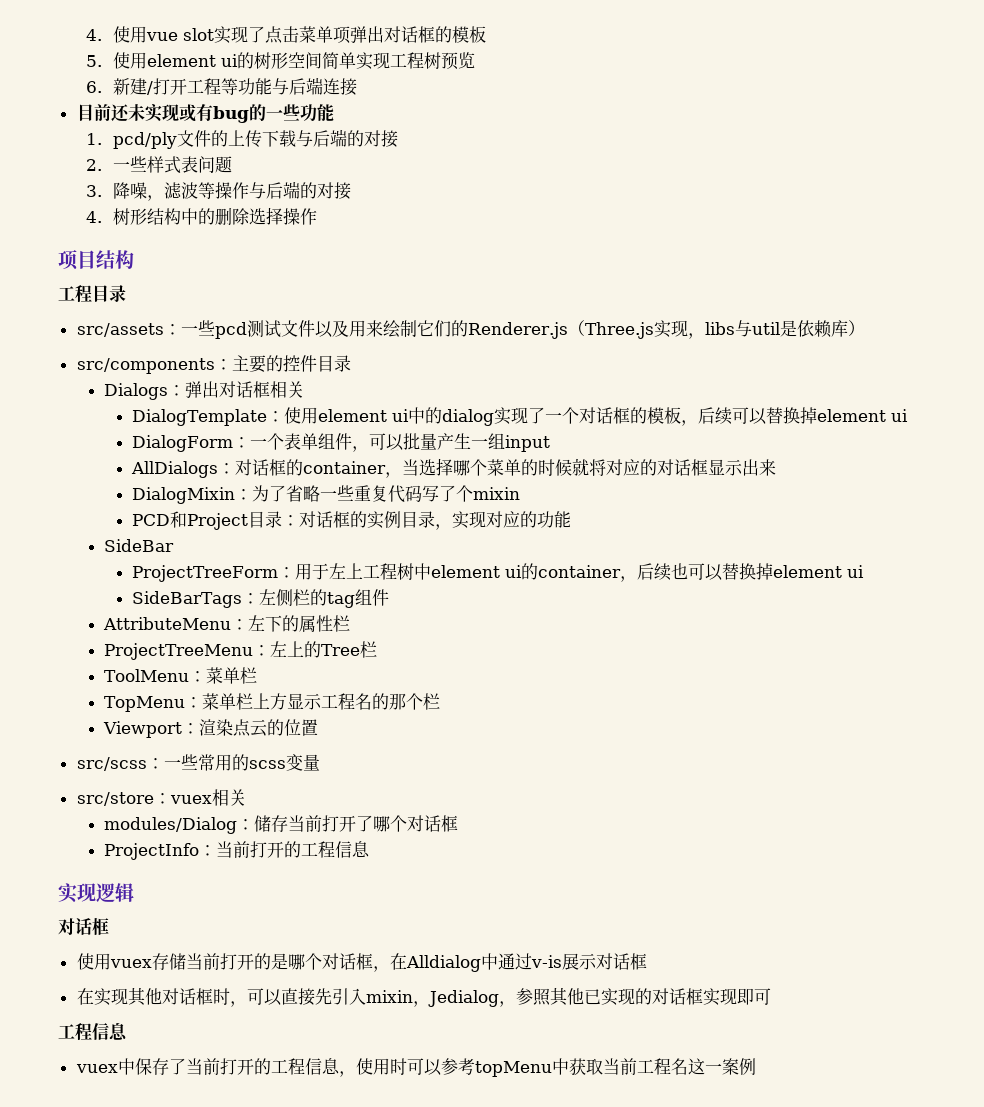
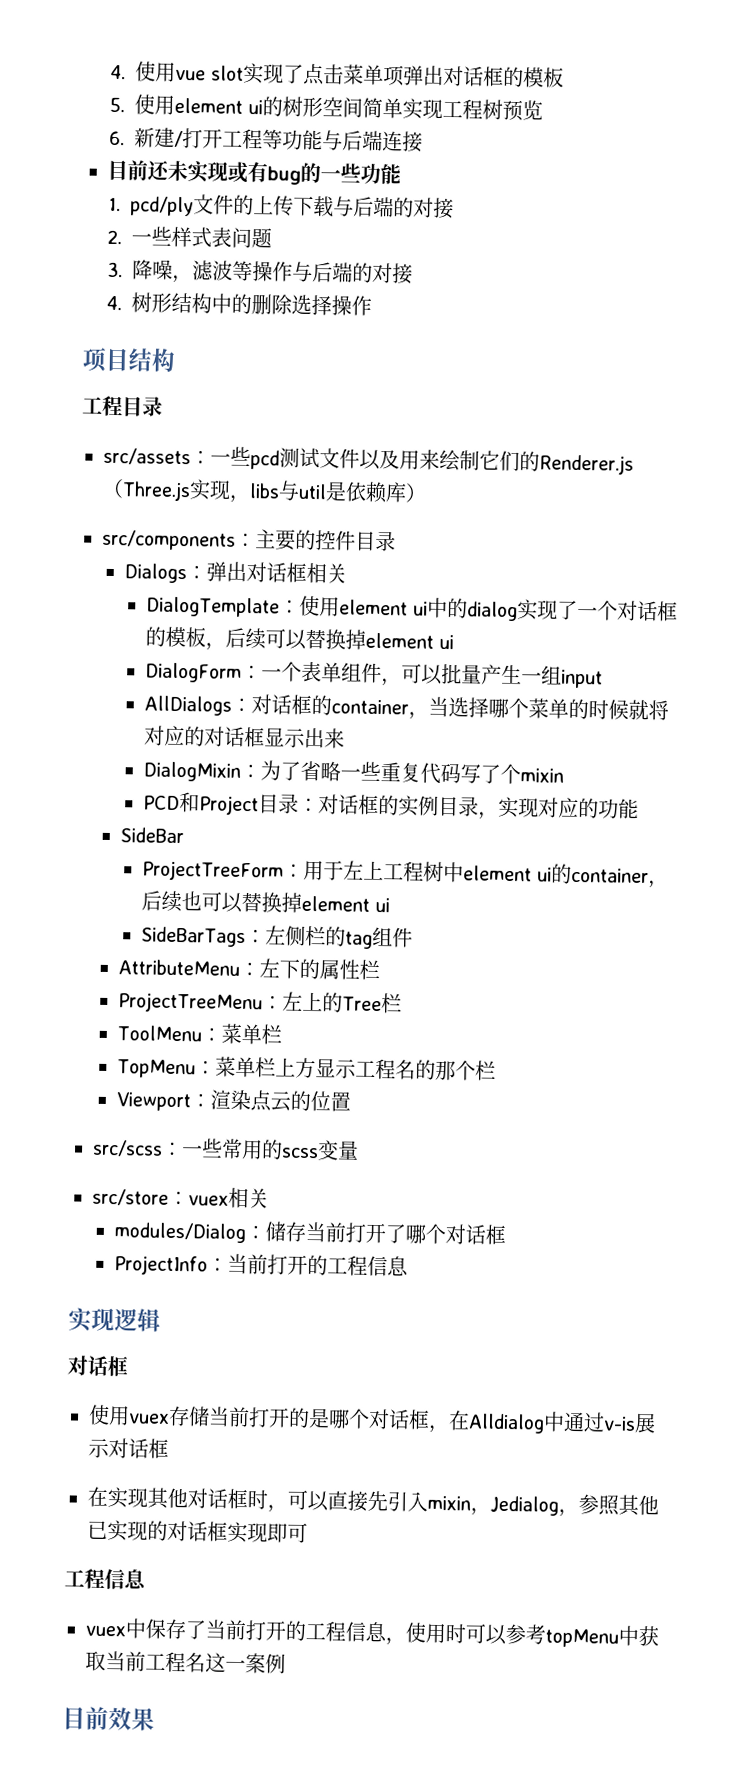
(756, 1066) none -> [62,1706,155,1731] // 目前效果

